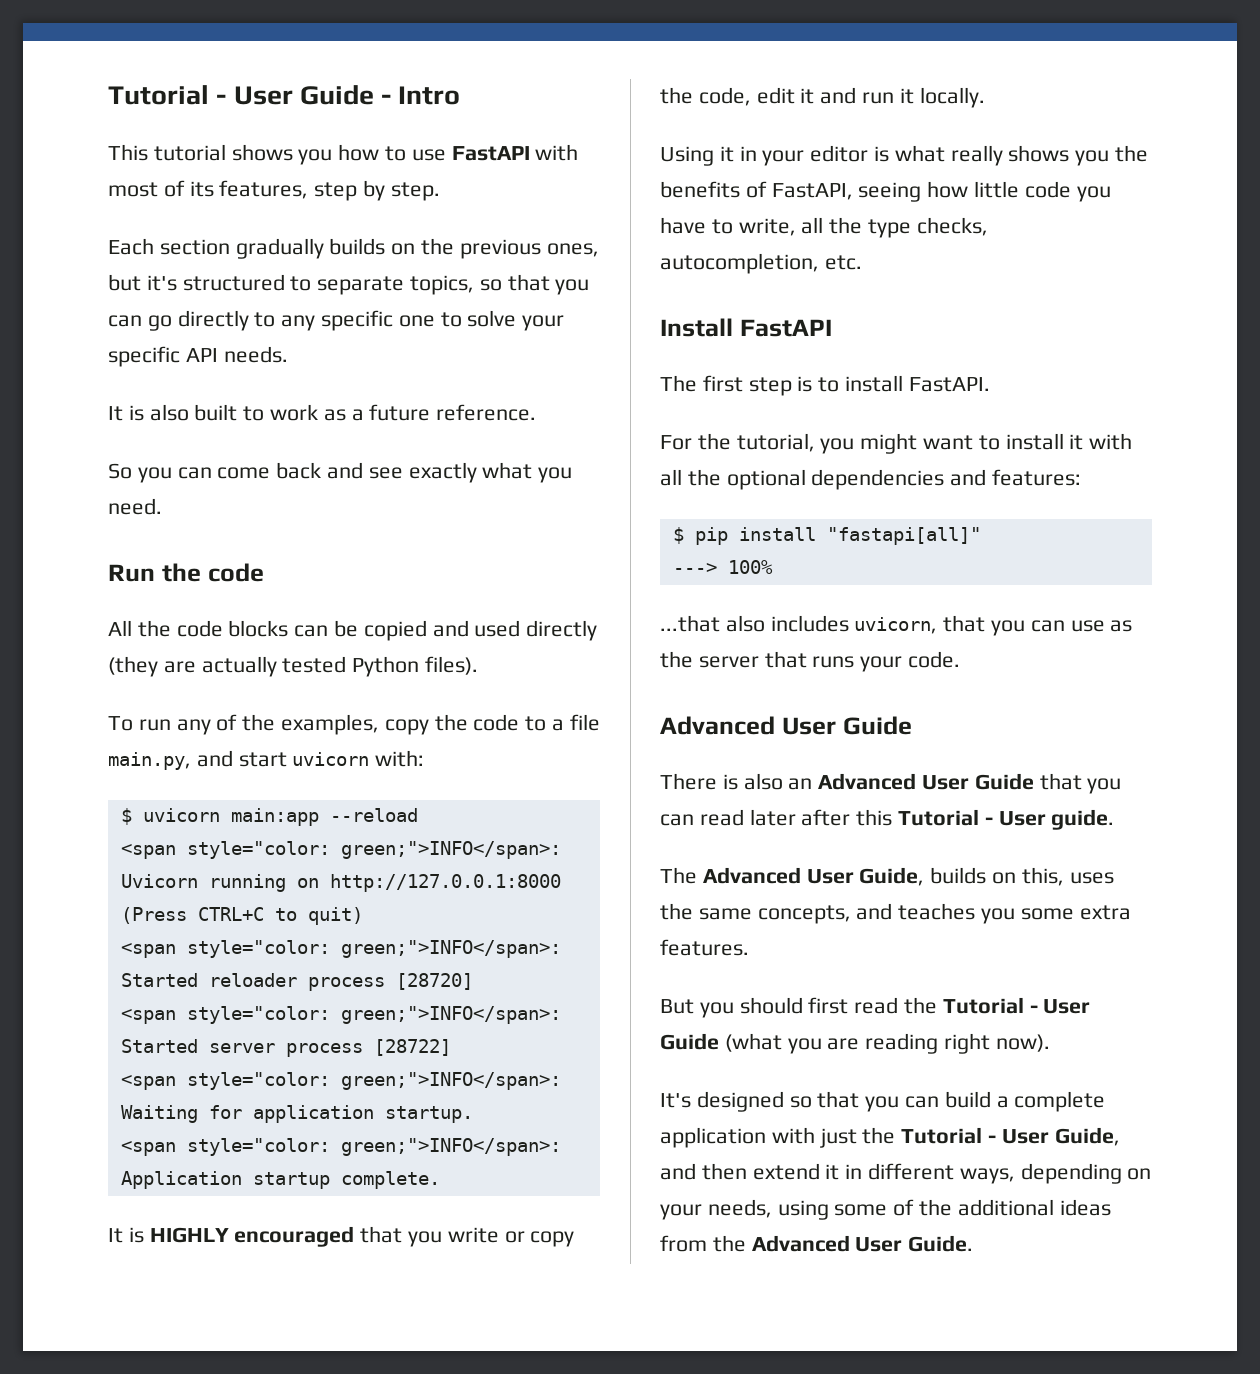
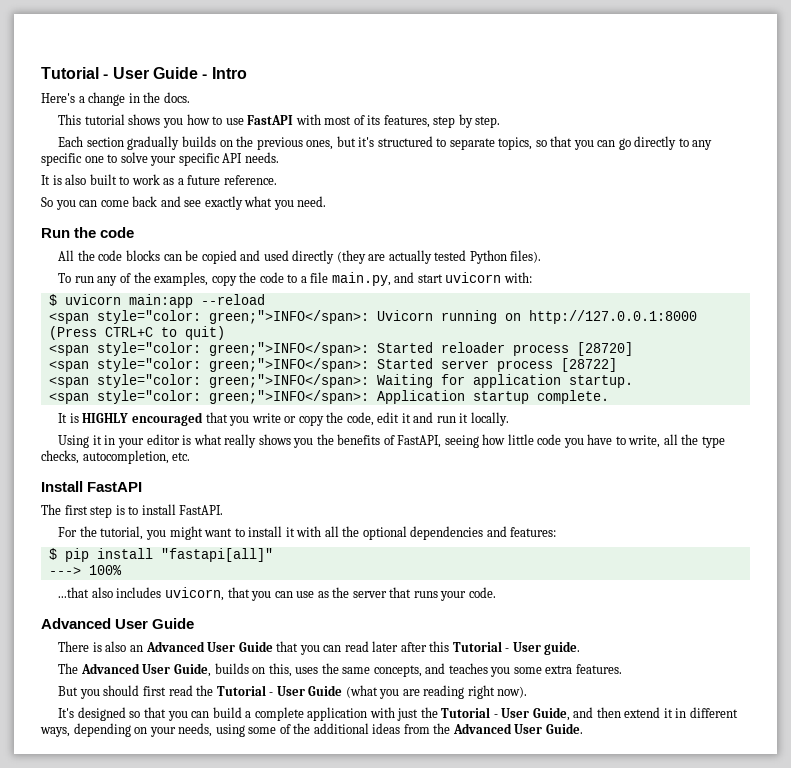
(461, 95) none -> [41,92,190,106] // Here's a change in the docs.

